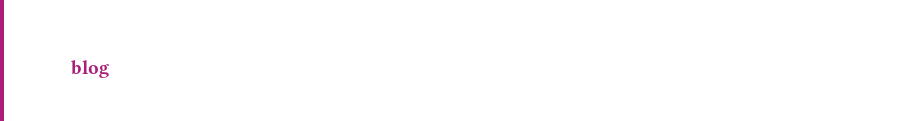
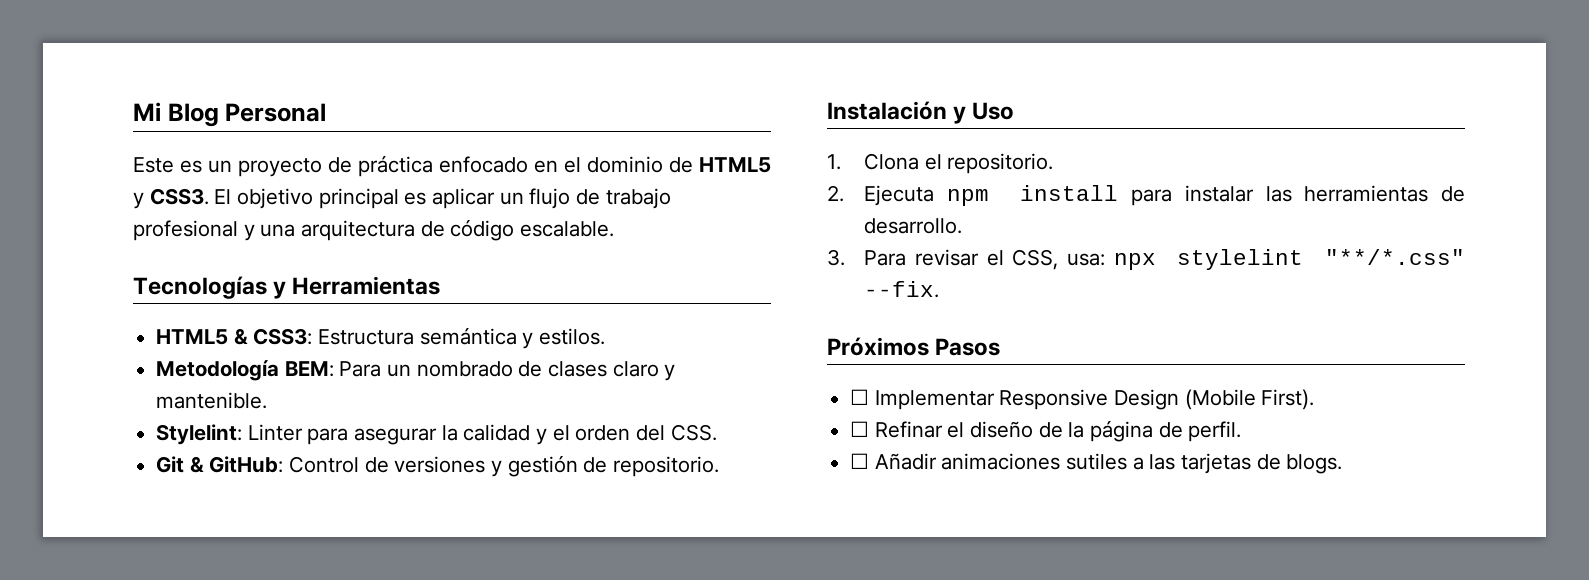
[71,60,109,78] blog -> [133,102,327,127] [133,155,771,177] [133,188,671,209] [133,219,615,241] [133,276,441,299] [156,327,606,349] [156,360,676,381] [156,392,268,409] [156,424,717,445] [156,455,720,477] [827,101,1015,124] [827,153,1054,174] [827,185,1465,206] [864,218,963,234] [827,249,1465,270] [864,281,940,298] [827,337,1001,356] [850,389,1315,410] [850,420,1242,442] [850,453,1343,474] Mi Blog Personal // Este es un proyecto de práctica enfocado en el dominio de HTML5 y CSS3. El objetivo principal es aplicar un flujo de trabajo profesional y una arquitectura de código escalable. // Tecnologías y Herramientas // HTML5 & CSS3: Estructura semántica y estilos. // Metodología BEM: Para un nombrado de clases claro y mantenible. // Stylelint: Linter para asegurar la calidad y el orden del CSS. // Git & GitHub: Control de versiones y gestión de repositorio. // Instalación y Uso // 1. Clona el repositorio. // 2. Ejecuta npm install para instalar las herramientas de desarrollo. // 3. Para revisar el CSS, usa: npx stylelint "**/*.css" --fix. // Próximos Pasos // ☐ Implementar Responsive Design (Mobile First). // ☐ Refinar el diseño de la página de perfil. // ☐ Añadir animaciones sutiles a las tarjetas de blogs.

